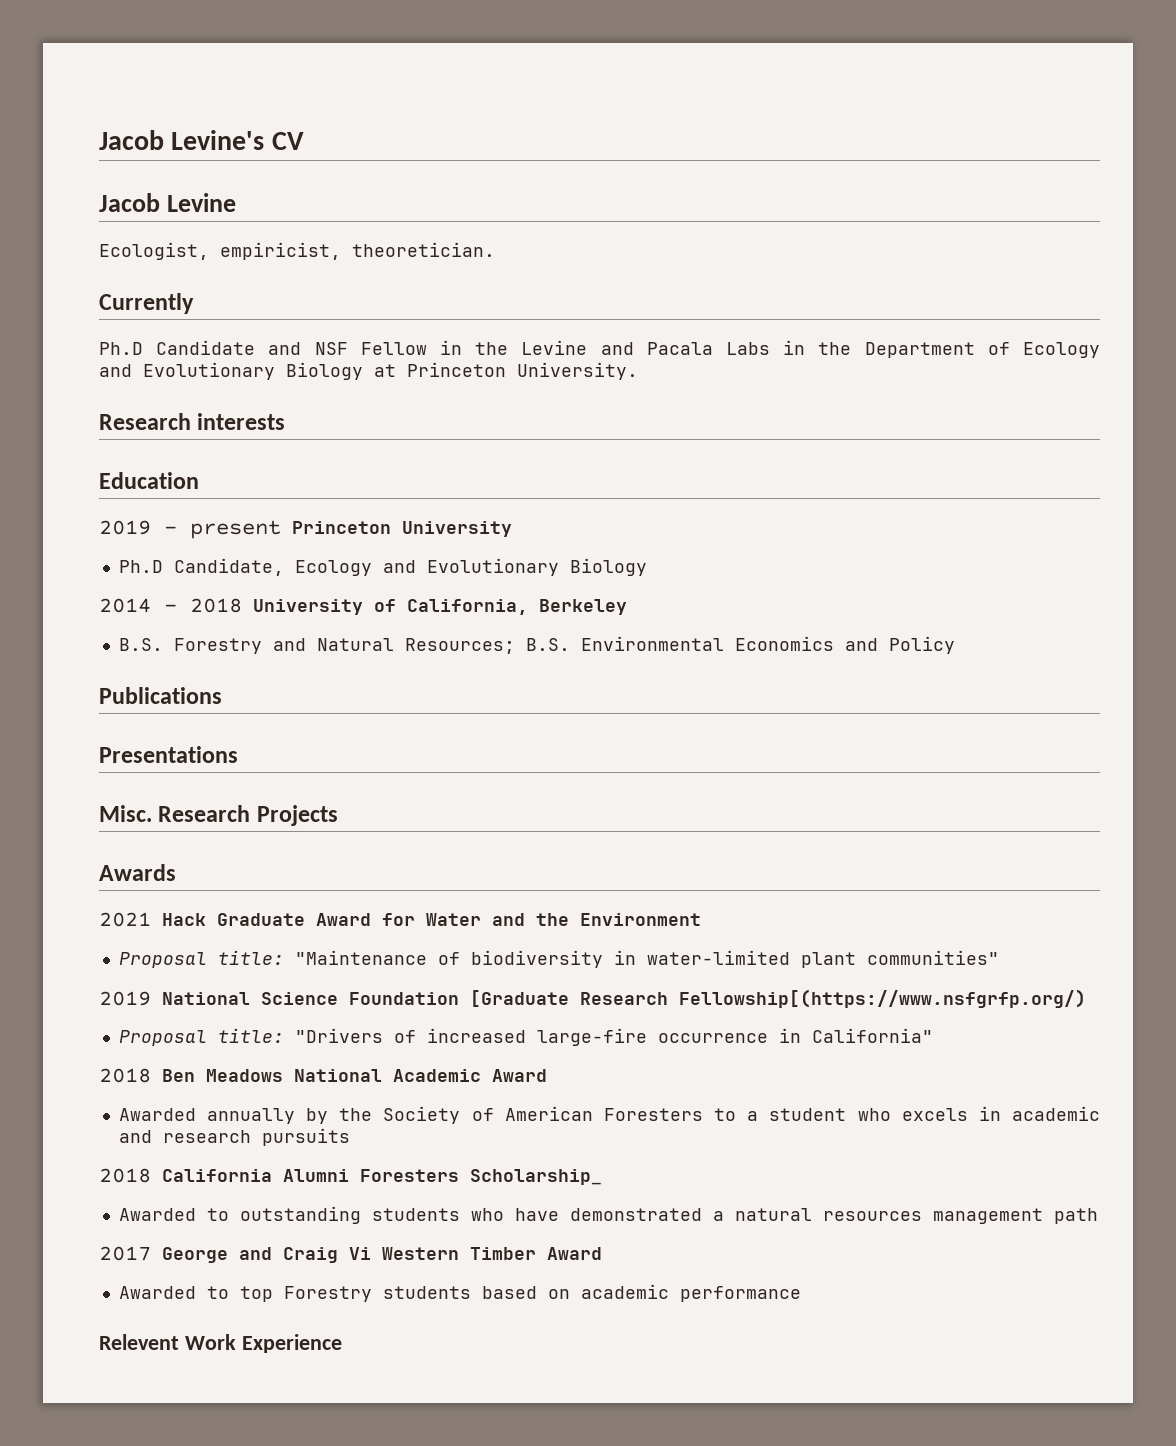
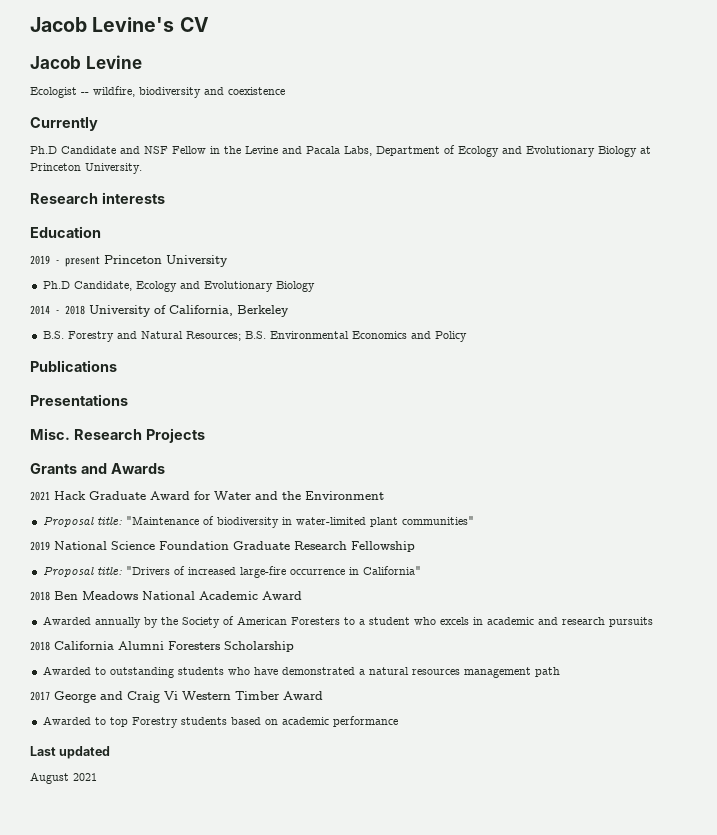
[99,242,495,260] Ecologist, empiricist, theoretician. -> [30,86,285,98] Ecologist -- wildfire, biodiversity and coexistence
[726,340,852,355] Labs in the -> [344,146,372,156] Labs,
(338, 815) none -> [30,463,107,474] Grants and
[470,989,1086,1008] [Graduate Research Fellowship[(https://www.nsfgrfp.org/) -> [233,541,415,552] Graduate Research Fellowship
[470,1169,602,1185] Scholarship_ -> [224,641,294,652] Scholarship
[99,1334,342,1353] Relevent Work Experience -> [30,746,111,759] [30,772,97,784] Last updated // August 2021

